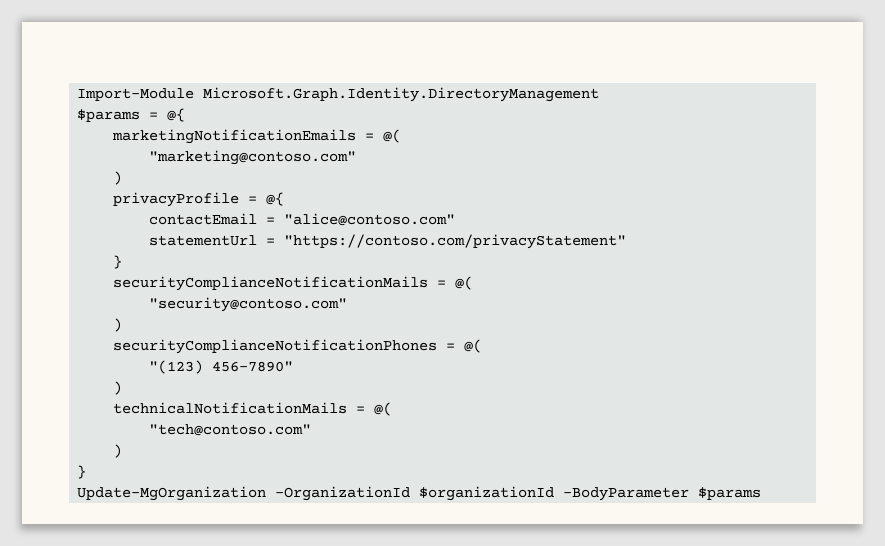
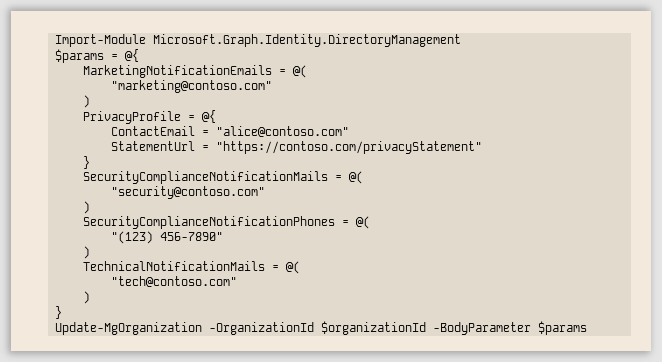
[111,129,356,144] marketingNotificationEmails -> [82,65,272,78] MarketingNotificationEmails
[112,192,284,207] [148,213,257,225] privacyProfile = @{ // contactEmail -> [82,110,216,124] [110,126,195,136] PrivacyProfile = @{ // ContactEmail
[148,235,257,246] statementUrl -> [110,141,195,151] StatementUrl
[112,276,428,291] securityComplianceNotificationMails -> [82,171,328,184] SecurityComplianceNotificationMails
[112,339,437,354] securityComplianceNotificationPhones -> [82,216,335,229] SecurityComplianceNotificationPhones
[112,402,347,414] technicalNotificationMails -> [82,261,265,271] TechnicalNotificationMails

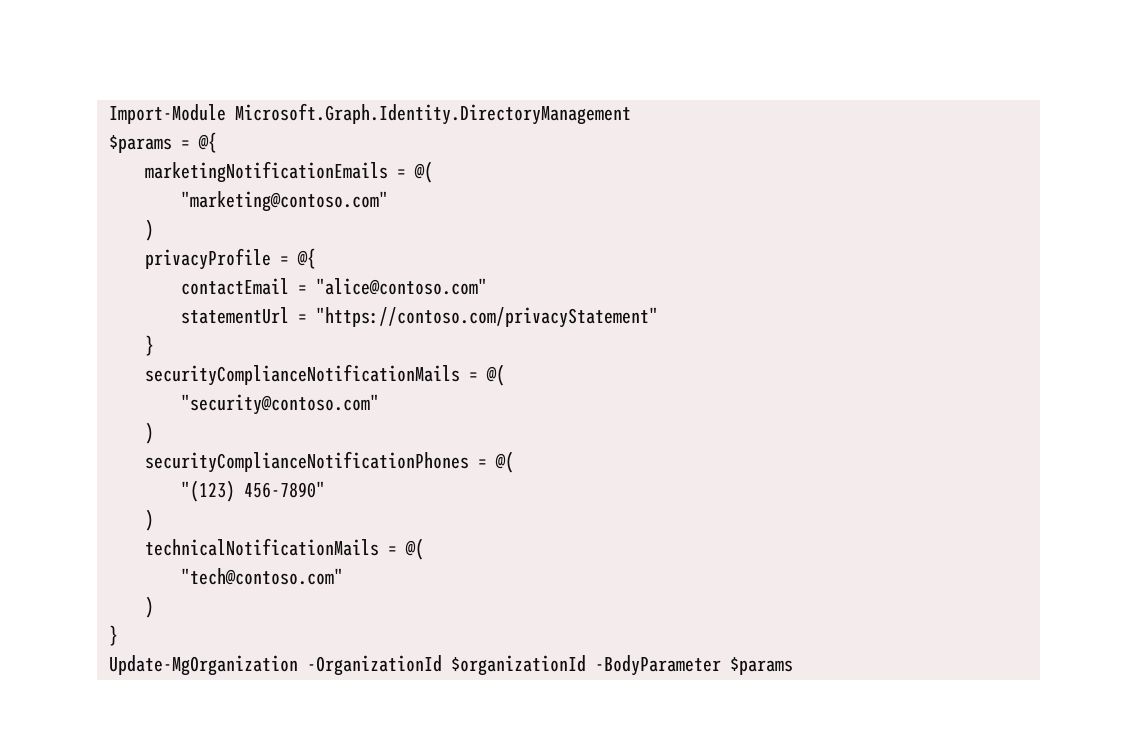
[82,65,272,78] MarketingNotificationEmails -> [145,161,389,183] marketingNotificationEmails
[82,110,216,124] [110,126,195,136] PrivacyProfile = @{ // ContactEmail -> [145,248,317,270] [181,278,290,295] privacyProfile = @{ // contactEmail
[110,141,195,151] StatementUrl -> [181,307,290,324] statementUrl
[82,171,328,184] SecurityComplianceNotificationMails -> [145,364,461,386] securityComplianceNotificationMails
[82,216,335,229] SecurityComplianceNotificationPhones -> [145,451,470,473] securityComplianceNotificationPhones
[82,261,265,271] TechnicalNotificationMails -> [145,538,380,556] technicalNotificationMails

